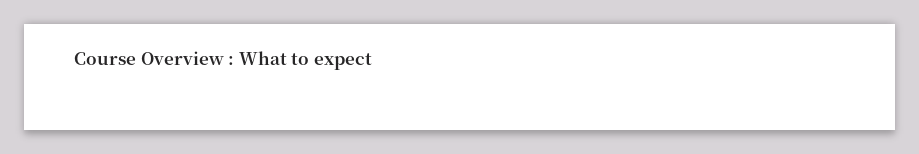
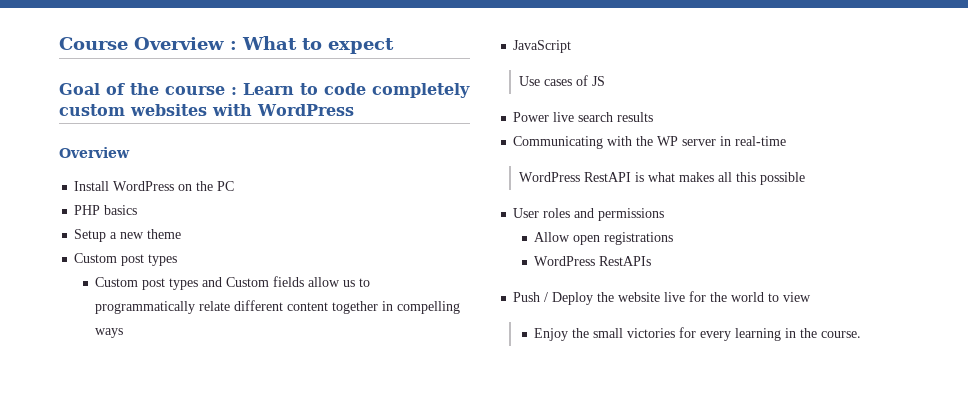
(372, 61) none -> [59,83,470,98] [59,104,354,116] [59,147,130,158] [74,181,235,191] [74,205,138,215] [74,229,182,242] [74,253,178,266] [95,276,371,290] [95,300,461,314] [95,328,124,338] [513,40,572,53] [518,75,605,86] [513,112,654,122] [513,136,787,149] [518,172,805,185] [513,208,665,221] [534,232,674,245] [534,256,652,266] [513,291,812,305] [534,327,862,341] // Goal of the course : Learn to code completely custom websites with WordPress // Overview // Install WordPress on the PC // PHP basics // Setup a new theme // Custom post types // Custom post types and Custom fields allow us to programmatically relate different content together in compelling ways // JavaScript // Use cases of JS // Power live search results // Communicating with the WP server in real-time // WordPress RestAPI is what makes all this possible // User roles and permissions // Allow open registrations // WordPress RestAPIs // Push / Deploy the website live for the world to view // Enjoy the small victories for every learning in the course.

